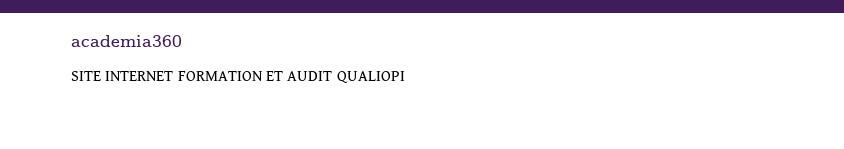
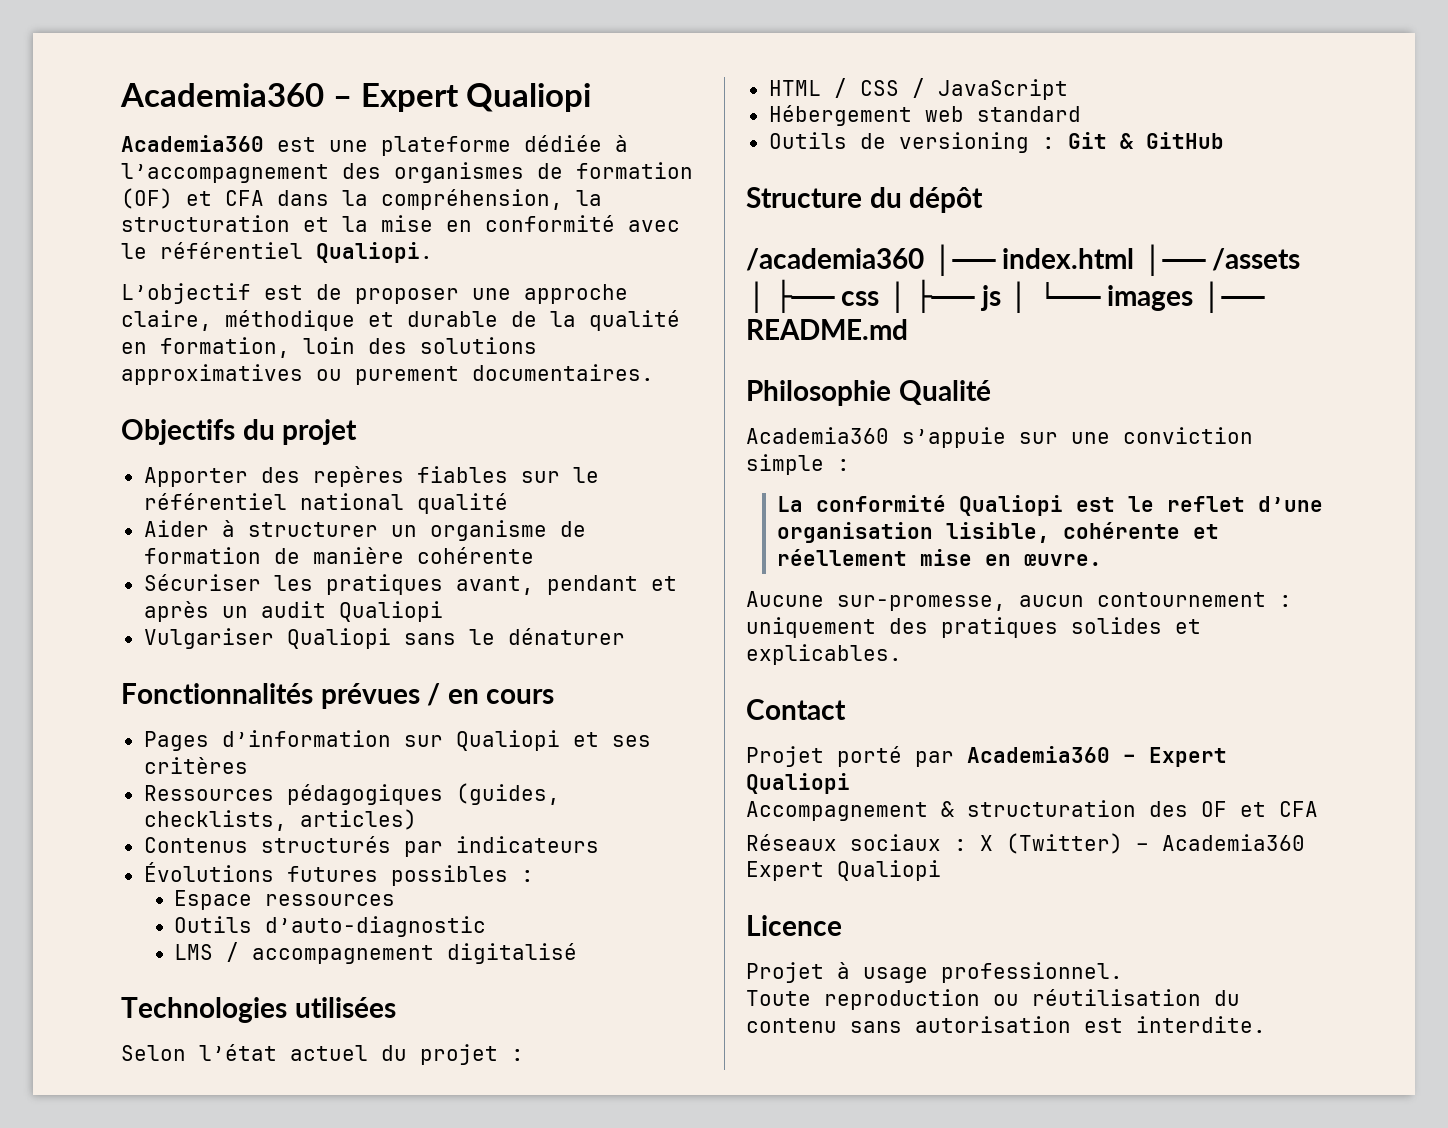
[71,35,182,47] [71,71,405,83] academia360 // SITE INTERNET FORMATION ET AUDIT QUALIOPI -> [120,83,592,112] [121,135,628,156] [121,162,693,183] [121,188,602,210] [121,215,680,232] [121,242,433,263] [121,283,628,304] [121,310,680,331] [121,337,537,358] [121,364,654,385] [121,419,358,445] [143,466,599,487] [143,493,508,514] [143,520,586,541] [143,547,534,564] [143,574,677,595] [143,601,443,622] [143,628,625,649] [121,683,555,709] [143,730,651,751] [143,757,248,774] [143,783,560,805] [143,809,417,831] [143,836,599,857] [143,862,534,886] [174,890,396,910] [174,916,487,937] [174,942,578,964] [121,997,396,1023] [121,1044,524,1065] [768,78,1068,100] [768,105,1081,126] [768,132,1224,153] [746,187,984,213] [746,244,1301,276] [746,279,1266,313] [746,319,908,340] [746,380,991,406] [746,427,1253,448] [746,454,850,475] [776,495,1323,516] [776,522,1219,543] [776,549,1102,566] [746,591,1292,611] [746,617,1201,638] [746,644,902,665] [746,699,846,720] [746,746,1227,767] [746,773,850,794] [746,800,1318,821] [746,833,1305,854] [746,860,941,881] [746,915,842,936] [746,962,1123,983] [746,989,1240,1010] [746,1016,1266,1033] Academia360 – Expert Qualiopi // Academia360 est une plateforme dédiée à l’accompagnement des organismes de formation (OF) et CFA dans la compréhension, la structuration et la mise en conformité avec le référentiel Qualiopi. // L’objectif est de proposer une approche claire, méthodique et durable de la qualité en formation, loin des solutions approximatives ou purement documentaires. // Objectifs du projet // Apporter des repères fiables sur le référentiel national qualité // Aider à structurer un organisme de formation de manière cohérente // Sécuriser les pratiques avant, pendant et après un audit Qualiopi // Vulgariser Qualiopi sans le dénaturer // Fonctionnalités prévues / en cours // Pages d’information sur Qualiopi et ses critères // Ressources pédagogiques (guides, checklists, articles) // Contenus structurés par indicateurs // Évolutions futures possibles : // Espace ressources // Outils d’auto-diagnostic // LMS / accompagnement digitalisé // Technologies utilisées // Selon l’état actuel du projet : // HTML / CSS / JavaScript // Hébergement web standard // Outils de versioning : Git & GitHub // Structure du dépôt // /academia360 │── index.html │── /assets │ ├── css │ ├── js │ └── images │── README.md // Philosophie Qualité // Academia360 s’appuie sur une conviction simple : // La conformité Qualiopi est le reflet d’une organisation lisible, cohérente et réellement mise en œuvre. // Aucune sur-promesse, aucun contournement : uniquement des pratiques solides et explicables. // Contact // Projet porté par Academia360 – Expert Qualiopi // Accompagnement & structuration des OF et CFA // Réseaux sociaux : X (Twitter) – Academia360 Expert Qualiopi // Licence // Projet à usage professionnel. // Toute reproduction ou réutilisation du contenu sans autorisation est interdite.

